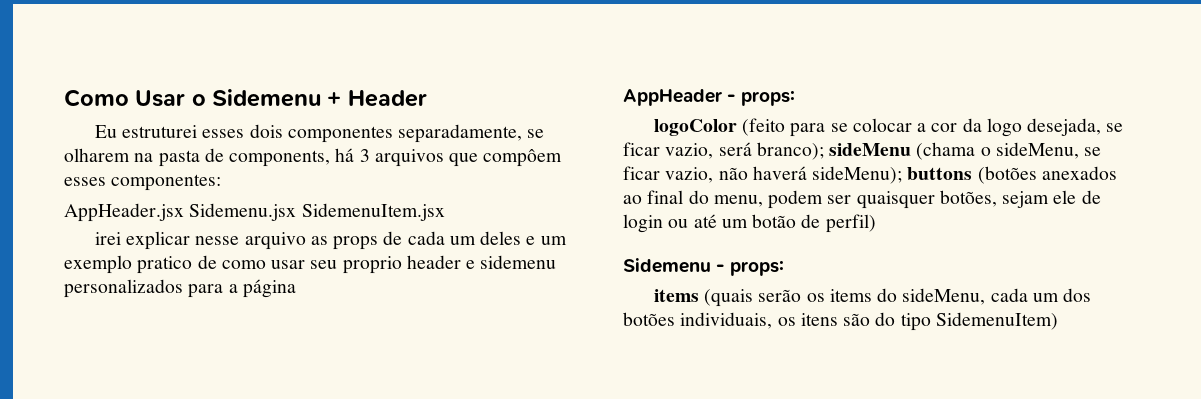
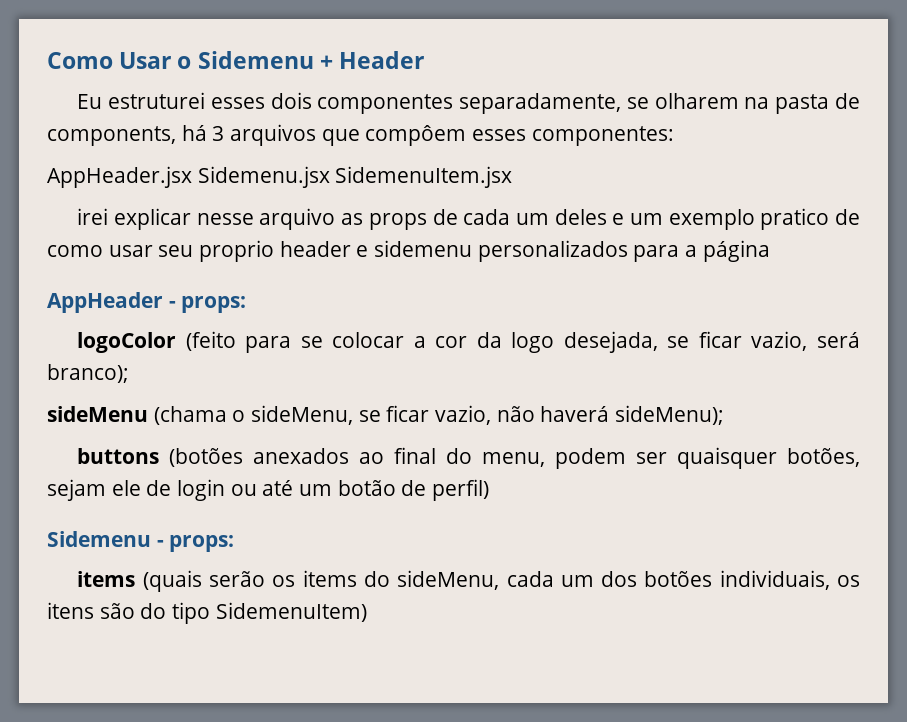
(824, 151) none -> (129, 373) //
(903, 175) none -> (725, 415) //

